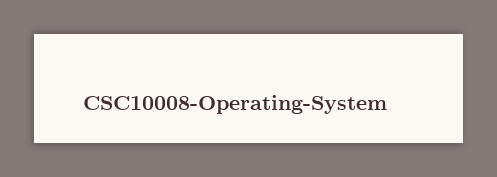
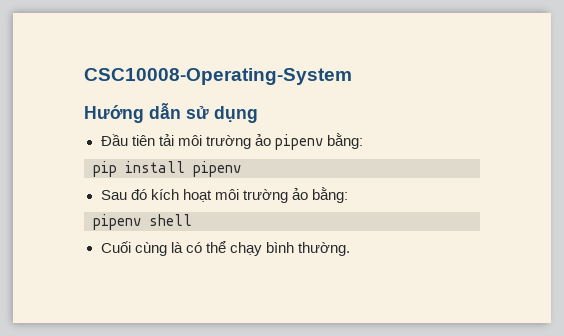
(387, 104) none -> [84,103,258,123] [100,133,363,150] [93,161,241,177] [100,187,348,203] [93,214,192,230] [100,241,350,256] // Hướng dẫn sử dụng // Đầu tiên tải môi trường ảo pipenv bằng: // pip install pipenv // Sau đó kích hoạt môi trường ảo bằng: // pipenv shell // Cuối cùng là có thể chạy bình thường.

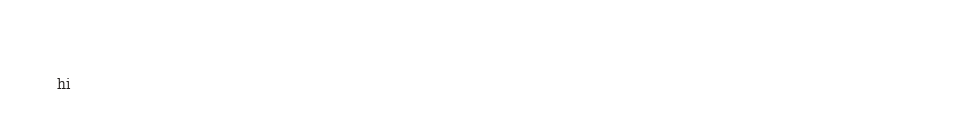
[84,68,352,85] [84,103,258,123] [100,133,363,150] [93,161,241,177] [100,187,348,203] [93,214,192,230] [100,241,350,256] CSC10008-Operating-System // Hướng dẫn sử dụng // Đầu tiên tải môi trường ảo pipenv bằng: // pip install pipenv // Sau đó kích hoạt môi trường ảo bằng: // pipenv shell // Cuối cùng là có thể chạy bình thường. -> [57,78,71,89] hi

